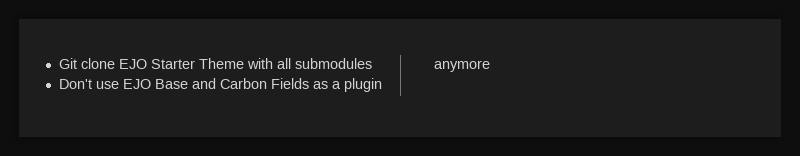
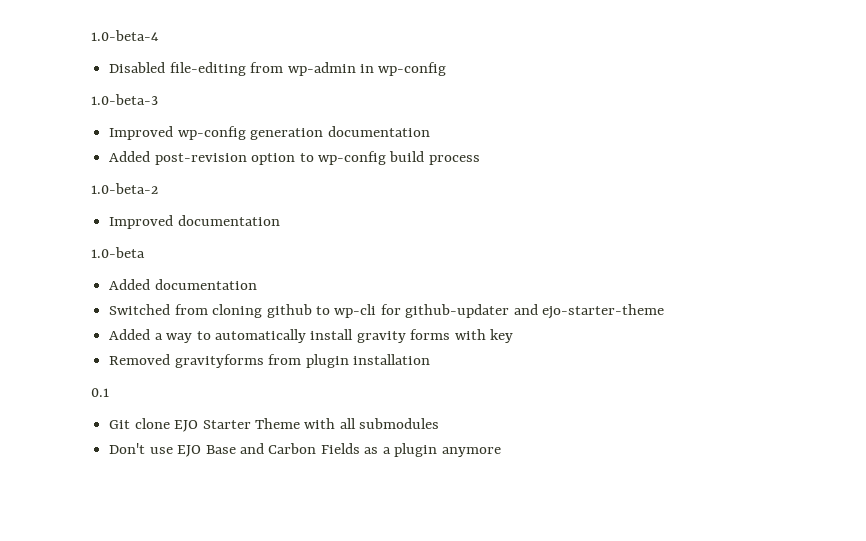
(58, 63) none -> [91,30,159,41] [109,62,447,76] [91,94,158,105] [109,126,430,140] [109,151,480,165] [91,183,158,194] [109,215,280,229] [91,247,145,258] [109,279,257,290] [109,304,665,319] [109,329,514,343] [109,354,430,368] [91,388,109,397] 1.0-beta-4 // Disabled file-editing from wp-admin in wp-config // 1.0-beta-3 // Improved wp-config generation documentation // Added post-revision option to wp-config build process // 1.0-beta-2 // Improved documentation // 1.0-beta // Added documentation // Switched from cloning github to wp-cli for github-updater and ejo-starter-theme // Added a way to automatically install gravity forms with key // Removed gravityforms from plugin installation // 0.1 //

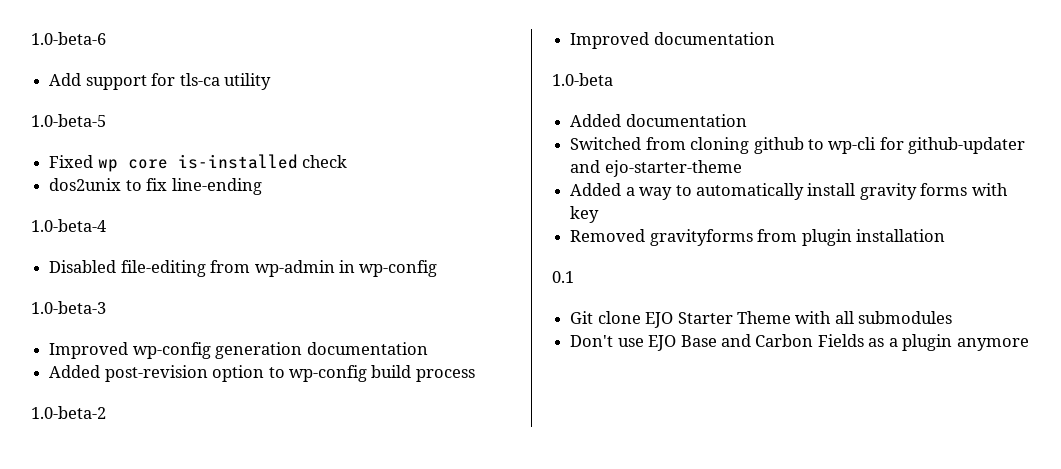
(91, 35) none -> [31,32,106,45] [49,73,271,90] [31,114,106,127] [49,154,348,172] [49,178,262,195] 1.0-beta-6 // Add support for tls-ca utility // 1.0-beta-5 // Fixed wp core is-installed check // dos2unix to fix line-ending //

